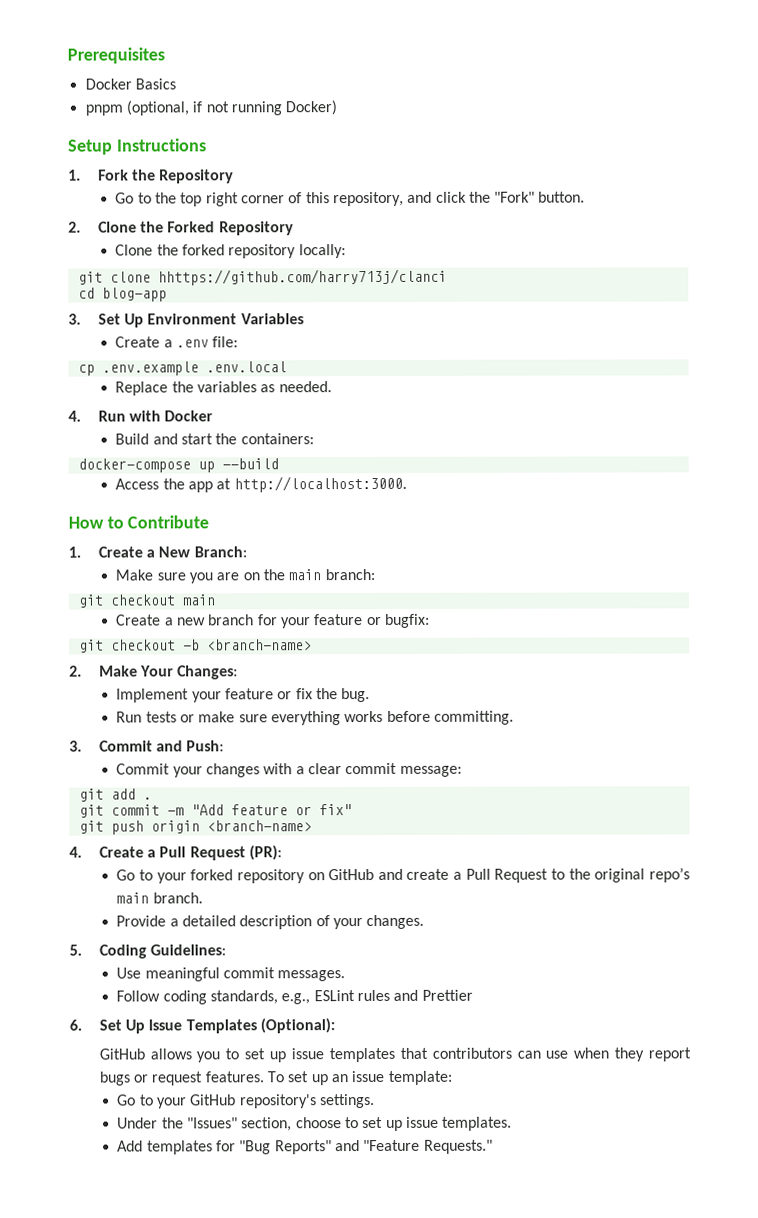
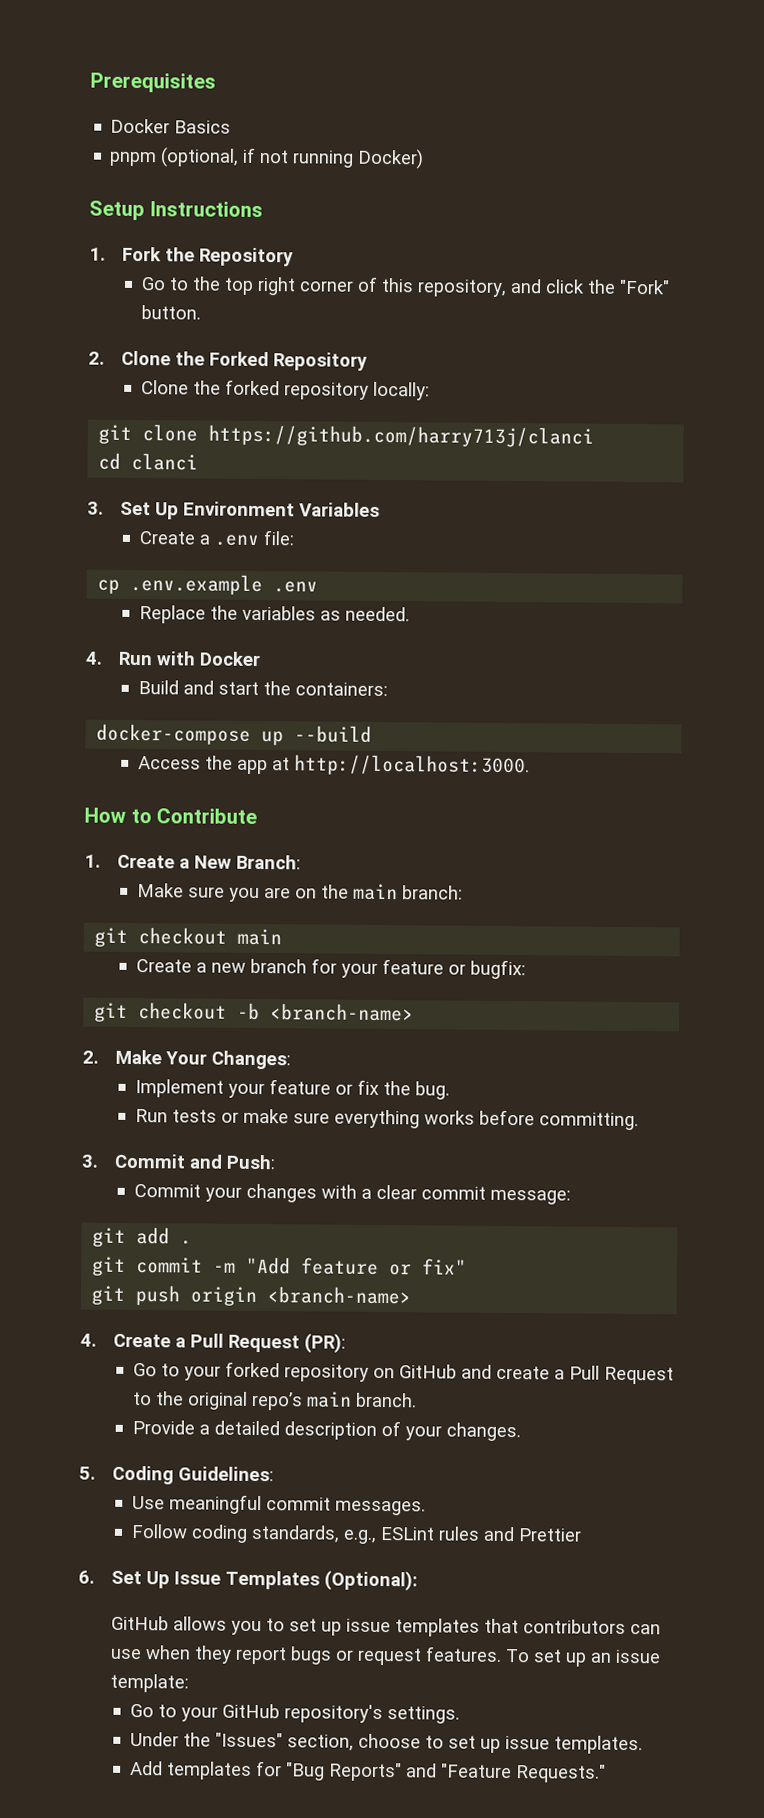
[157,268,447,286] hhttps://github.com/harry713j/clanci -> [208,424,595,448] https://github.com/harry713j/clanci
[101,287,167,302] blog-app -> [131,452,199,471] clanci
[205,361,287,373] .env.local -> [273,581,319,593] .env

